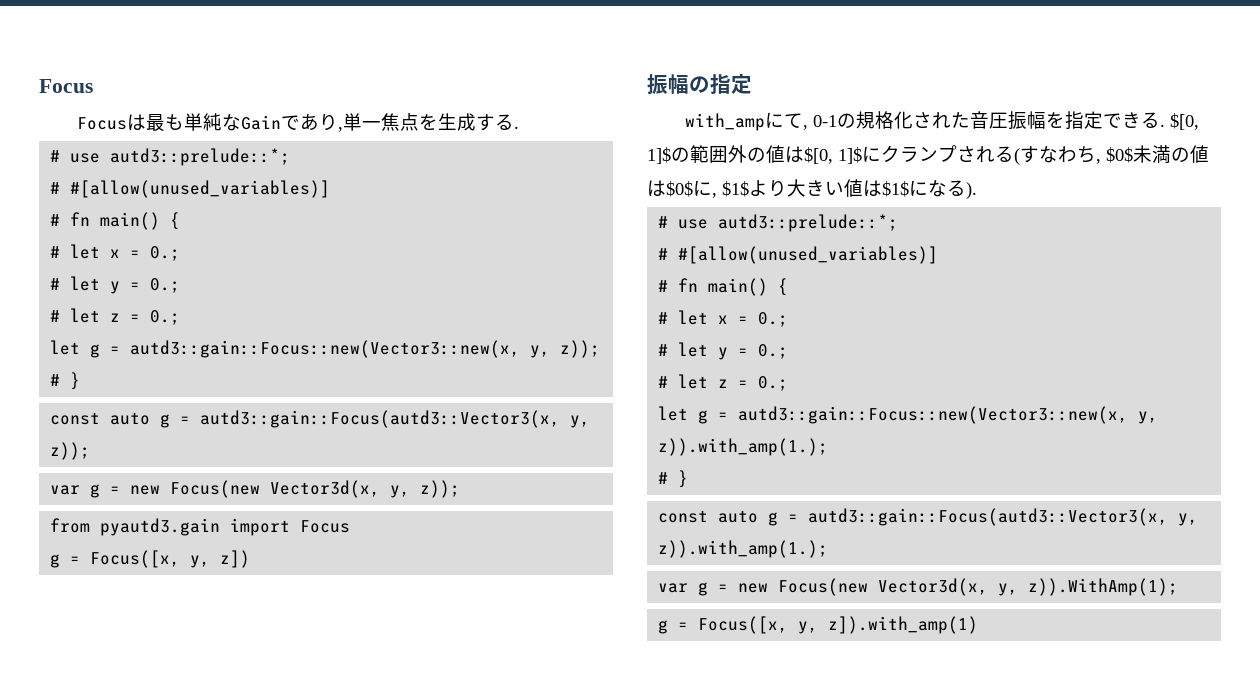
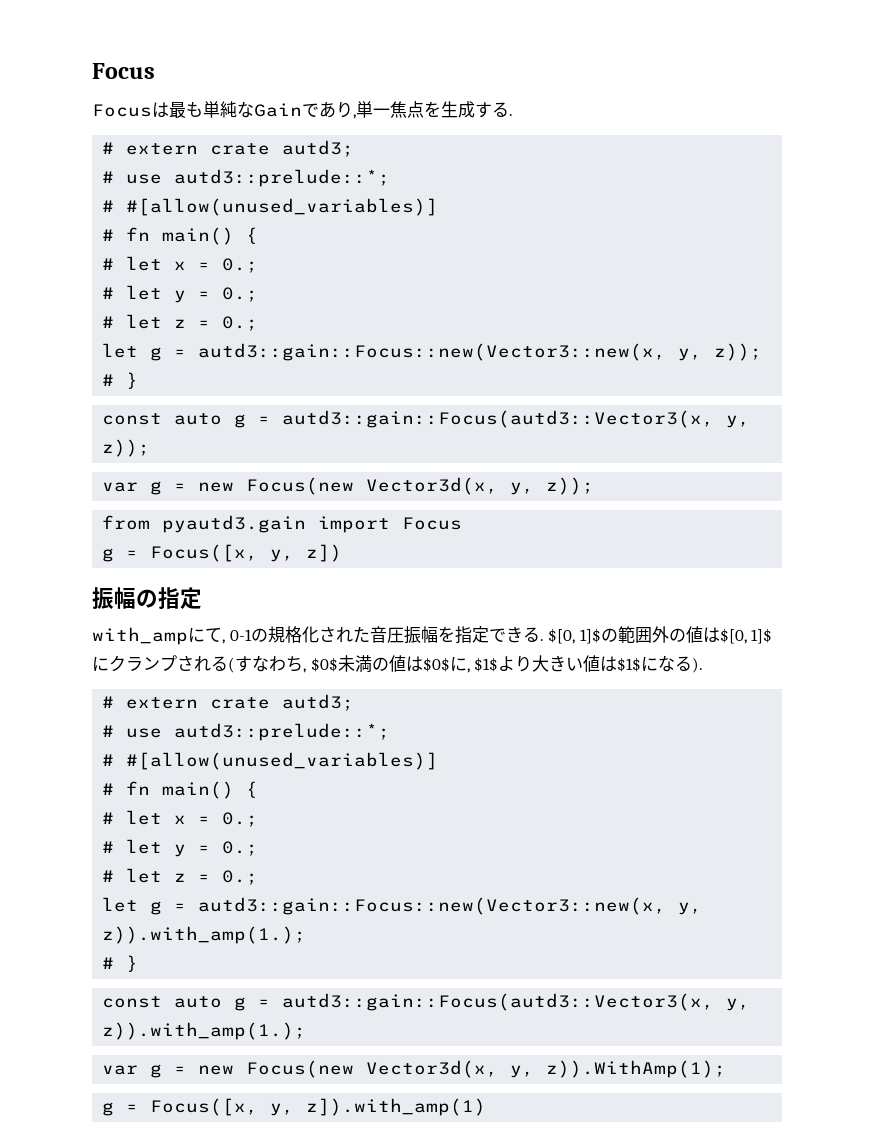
(520, 127) none -> [102,140,355,157] // # extern crate autd3;
(977, 190) none -> [102,694,355,711] // # extern crate autd3;

